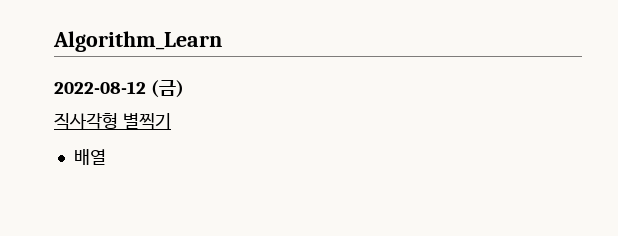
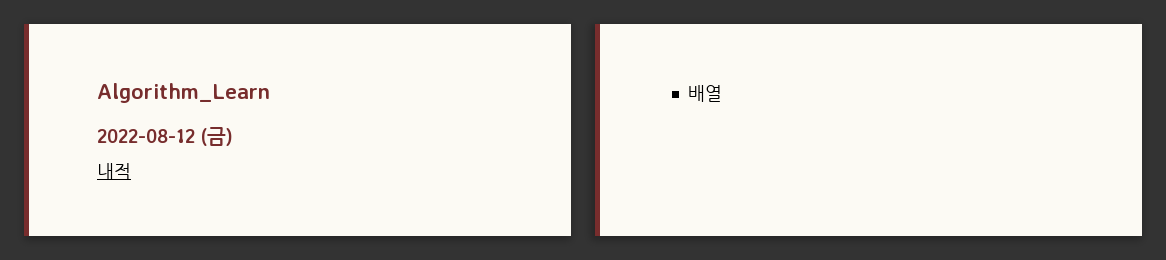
[54,113,171,130] 직사각형 별찍기 -> [97,163,131,180] 내적

